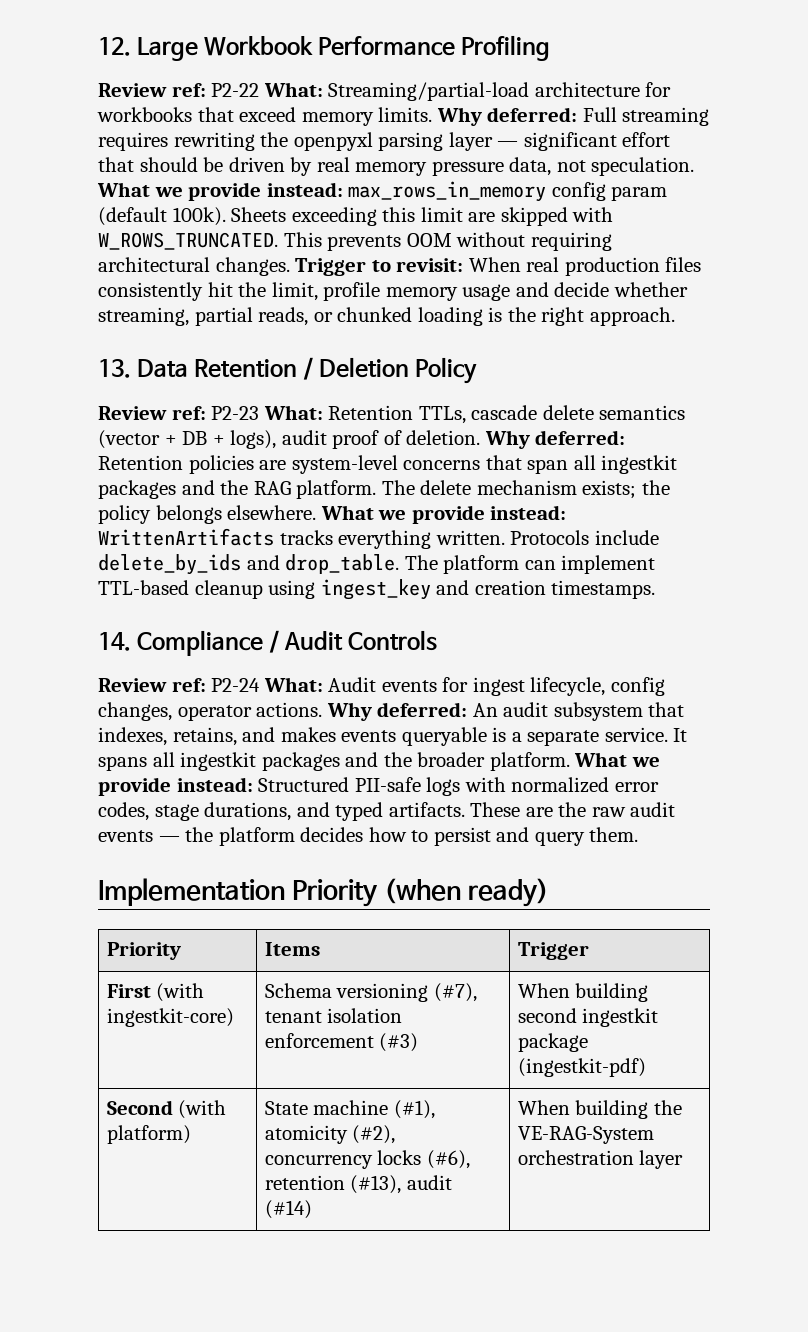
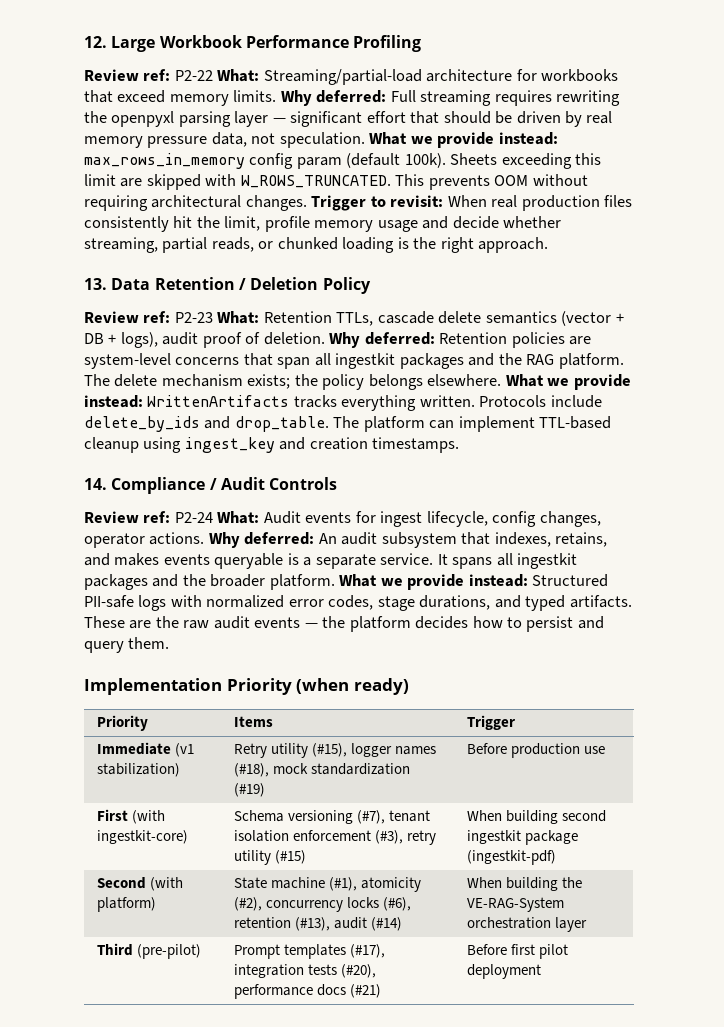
(589, 951) none -> [96,742,194,757] [96,763,180,777] [233,743,436,758] [233,763,410,777] [233,783,265,797] [466,743,605,758] // Immediate (v1 stabilization) | Retry utility (#15), logger names (#18), mock standardization (#19) | Before production use
[379,1033,419,1052] (#3) -> [374,830,436,845] [233,850,306,865] (#3), retry utility (#15)
(684, 1159) none -> [96,943,201,959] [233,944,385,959] [233,964,376,978] [233,984,381,999] [466,944,568,959] [466,964,541,979] // Third (pre-pilot) | Prompt templates (#17), integration tests (#20), performance docs (#21) | Before first pilot deployment

